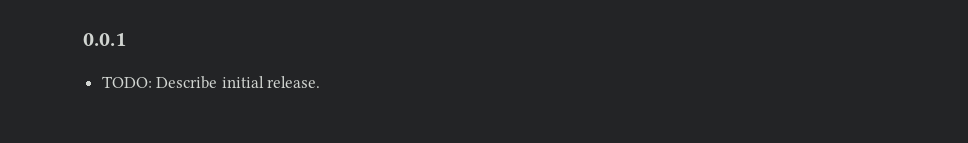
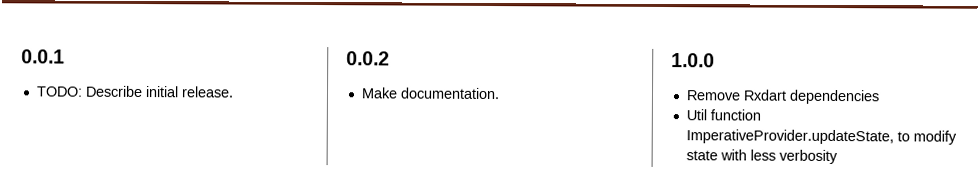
(321, 82) none -> [346,51,390,66] [360,87,500,100] [671,53,715,68] [685,89,880,105] [685,109,761,121] [685,129,957,145] [685,149,838,165] // 0.0.2 // Make documentation. // 1.0.0 // Remove Rxdart dependencies // Util function ImperativeProvider.updateState, to modify state with less verbosity

